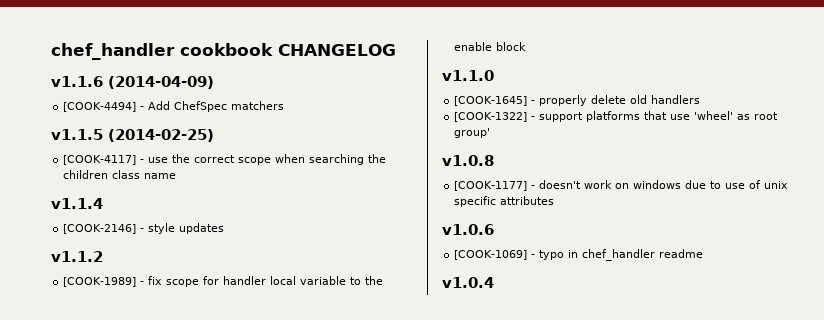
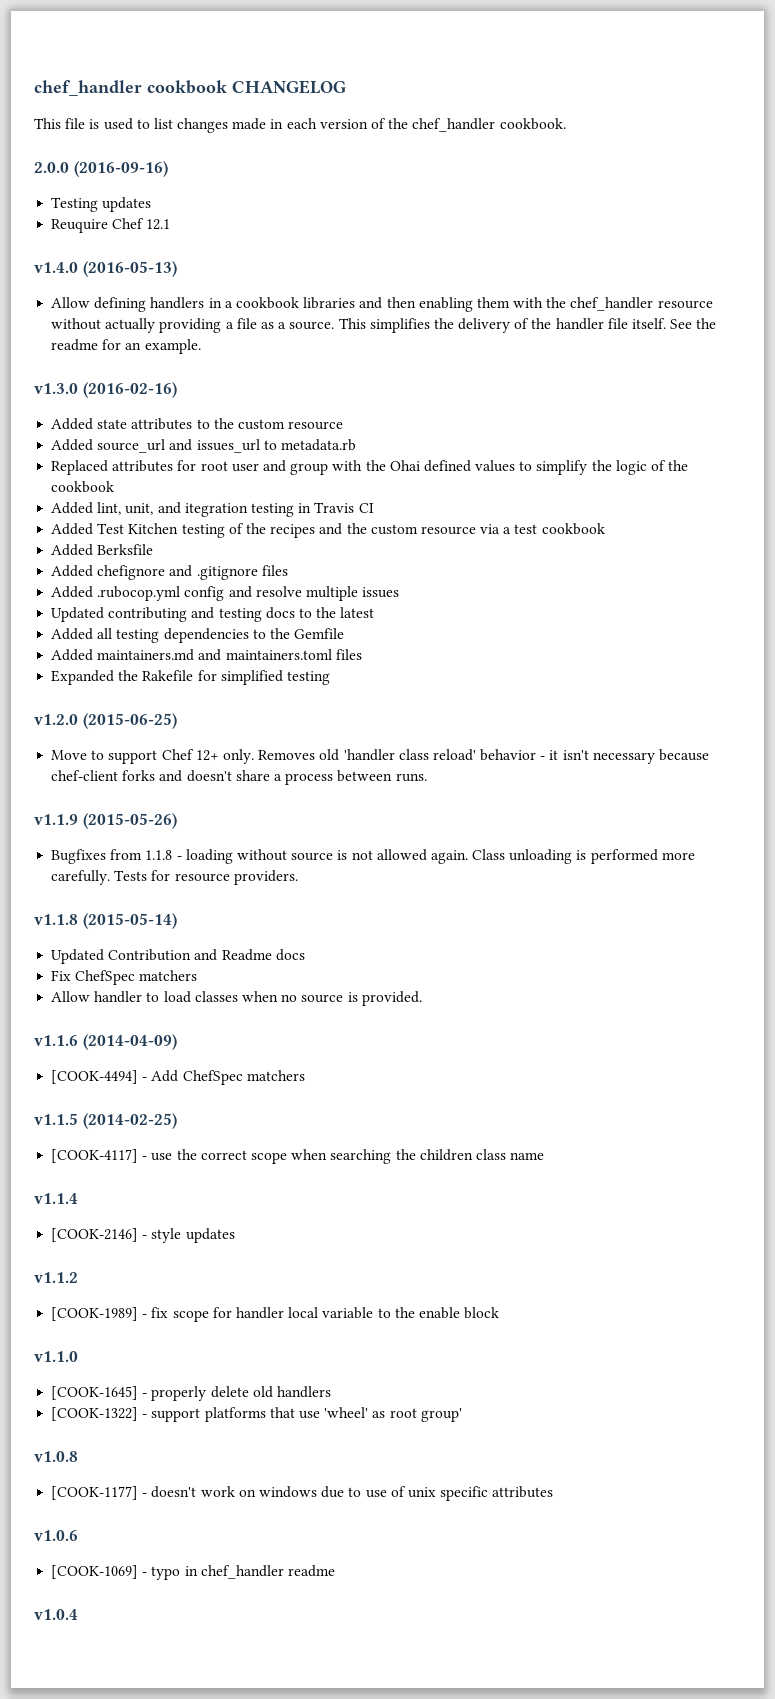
(396, 50) none -> [34,118,566,133] [34,161,168,177] [51,197,152,212] [51,218,171,233] [34,261,177,277] [51,297,713,312] [51,318,717,333] [51,339,201,354] [34,382,177,398] [51,418,344,430] [51,439,356,453] [51,460,689,475] [51,481,115,493] [51,502,374,517] [51,523,605,538] [51,544,154,556] [51,565,288,580] [51,586,400,601] [51,607,375,622] [51,628,345,643] [51,649,362,661] [51,670,330,685] [34,713,177,729] [51,749,710,764] [51,770,427,785] [34,813,177,829] [51,849,695,864] [51,870,298,885] [34,913,177,929] [51,949,305,964] [51,970,198,985] [51,991,422,1006] // This file is used to list changes made in each version of the chef_handler cookbook. // 2.0.0 (2016-09-16) // Testing updates // Reuquire Chef 12.1 // v1.4.0 (2016-05-13) // Allow defining handlers in a cookbook libraries and then enabling them with the chef_handler resource without actually providing a file as a source. This simplifies the delivery of the handler file itself. See the readme for an example. // v1.3.0 (2016-02-16) // Added state attributes to the custom resource // Added source_url and issues_url to metadata.rb // Replaced attributes for root user and group with the Ohai defined values to simplify the logic of the cookbook // Added lint, unit, and itegration testing in Travis CI // Added Test Kitchen testing of the recipes and the custom resource via a test cookbook // Added Berksfile // Added chefignore and .gitignore files // Added .rubocop.yml config and resolve multiple issues // Updated contributing and testing docs to the latest // Added all testing dependencies to the Gemfile // Added maintainers.md and maintainers.toml files // Expanded the Rakefile for simplified testing // v1.2.0 (2015-06-25) // Move to support Chef 12+ only. Removes old 'handler class reload' behavior - it isn't necessary because chef-client forks and doesn't share a process between runs. // v1.1.9 (2015-05-26) // Bugfixes from 1.1.8 - loading without source is not allowed again. Class unloading is performed more carefully. Tests for resource providers. // v1.1.8 (2015-05-14) // Updated Contribution and Readme docs // Fix ChefSpec matchers // Allow handler to load classes when no source is provided.

